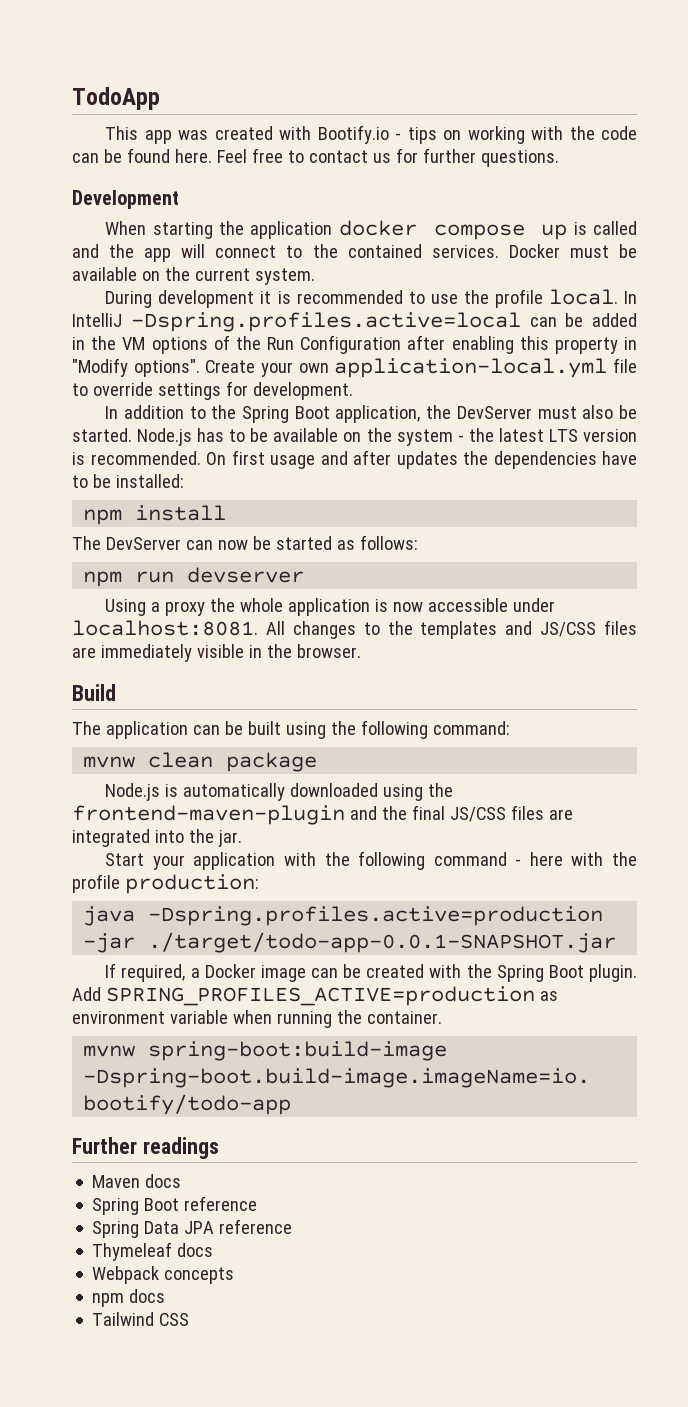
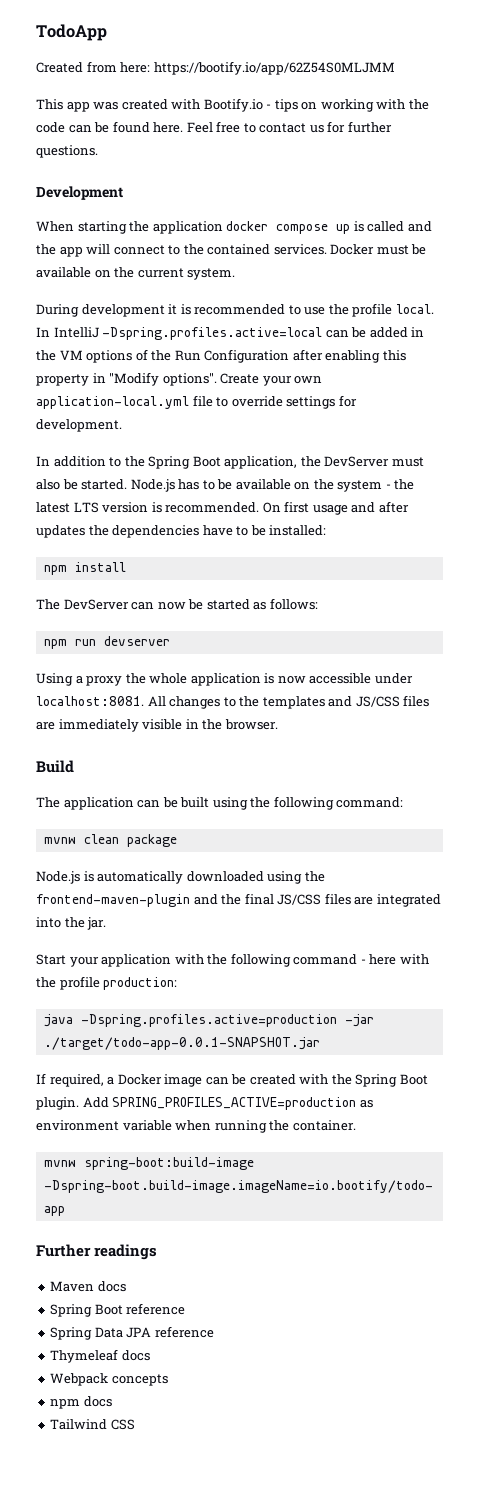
(160, 98) none -> [36,61,395,75] // Created from here: https://bootify.io/app/62Z54S0MLJMM

